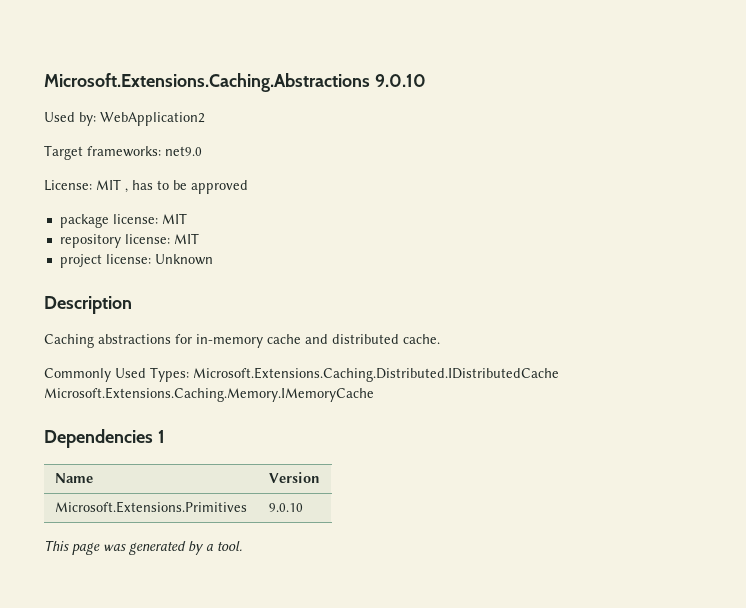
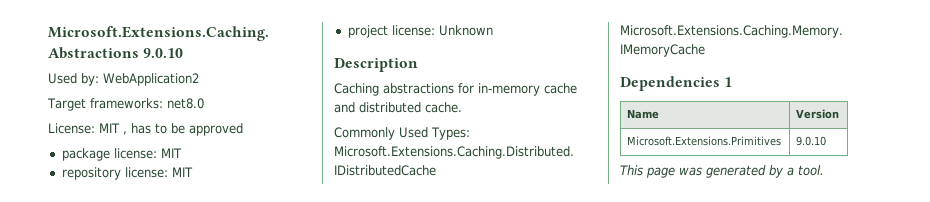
[165,146,202,156] net9.0 -> [166,98,204,109] net8.0

